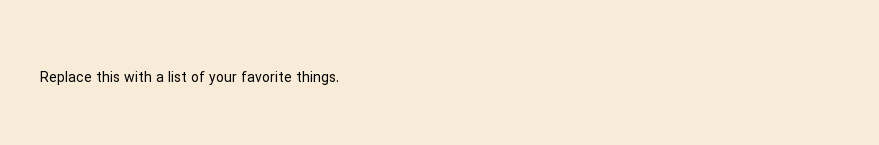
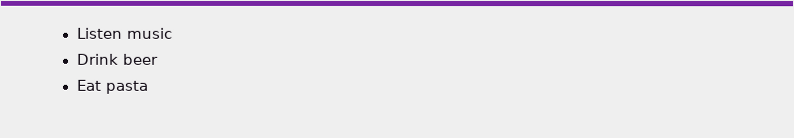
[40,71,339,85] Replace this with a list of your favorite things. -> [76,27,173,39] [76,53,159,65] [75,79,148,94] Listen music // Drink beer // Eat pasta

